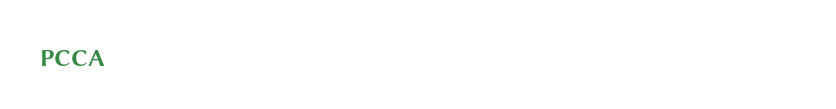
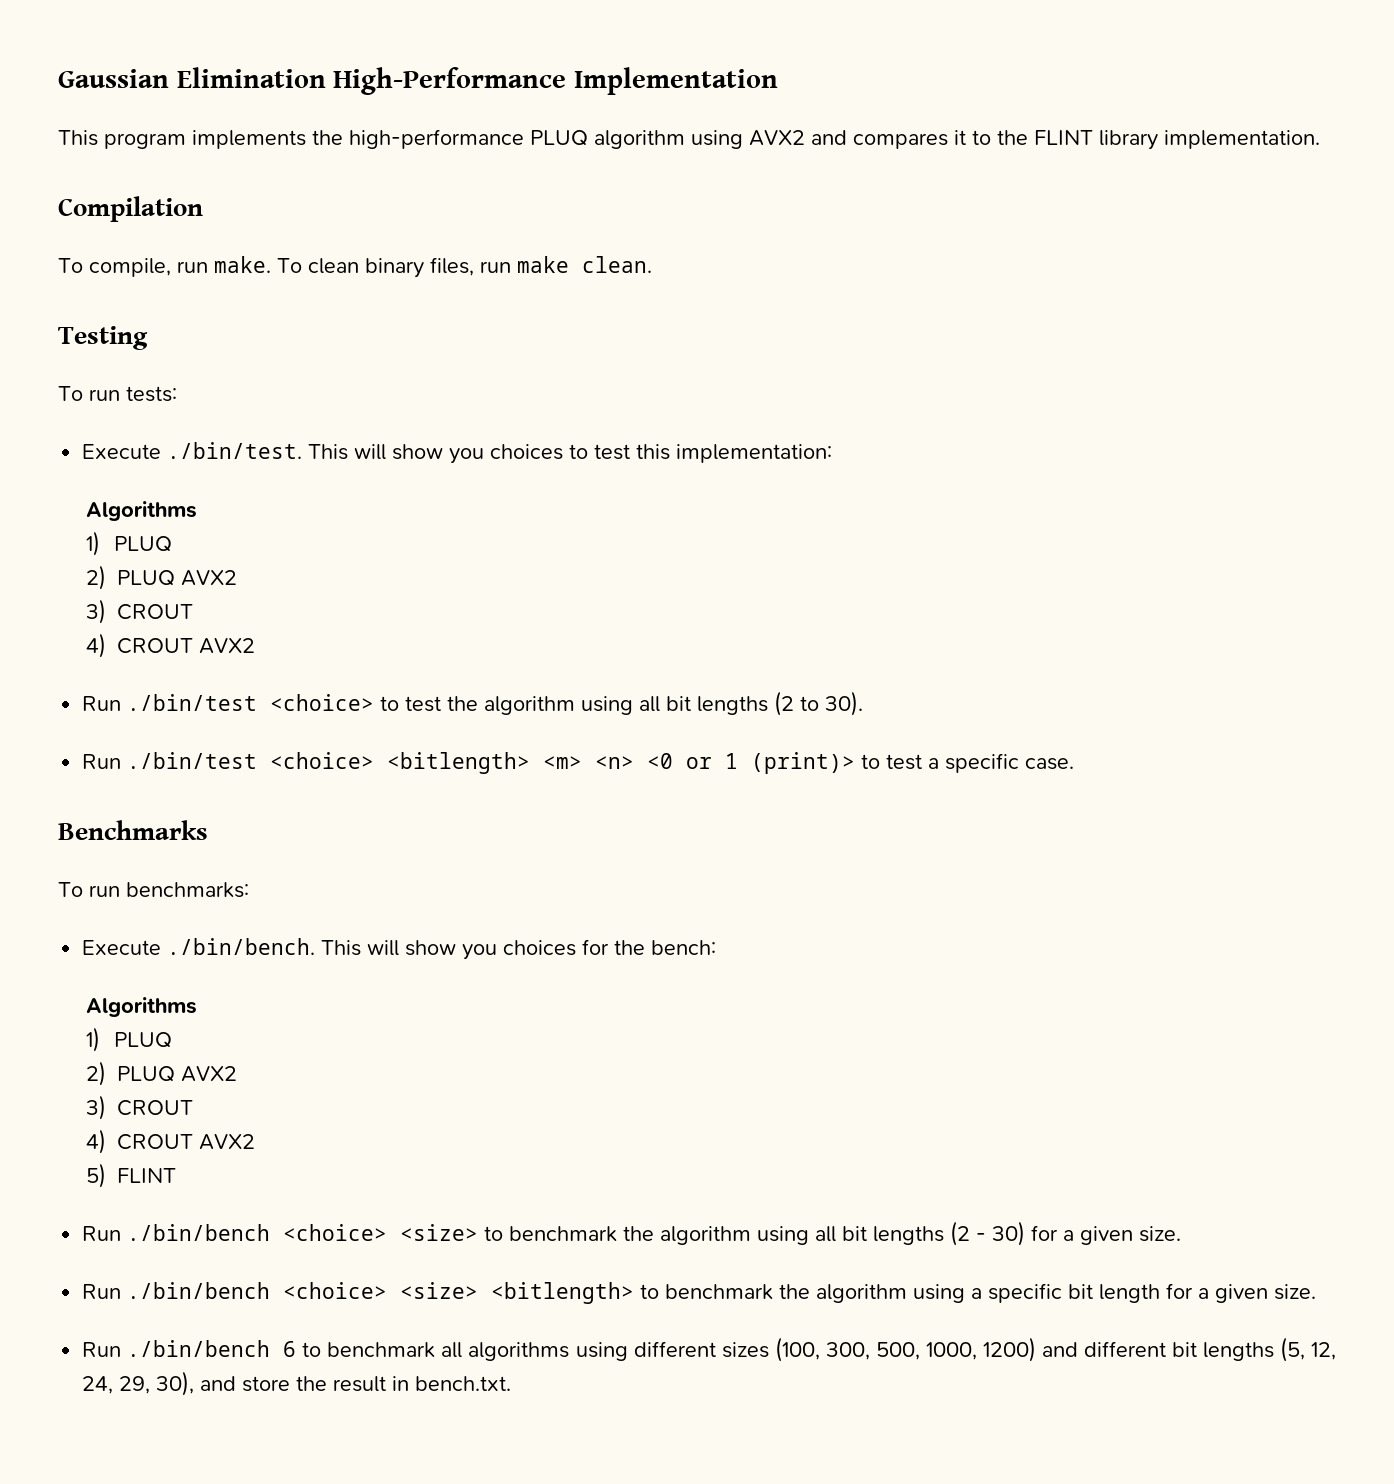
[40,50,105,66] PCCA -> [58,67,778,95] [58,129,1320,150] [58,196,203,222] [58,256,652,278] [58,326,148,350] [58,386,177,402] [82,442,833,464] [85,501,197,521] [85,531,172,556] [85,565,237,590] [85,599,193,624] [85,633,255,658] [82,691,864,716] [82,752,1075,774] [58,820,208,840] [58,882,249,898] [82,938,717,960] [85,997,197,1017] [85,1027,172,1052] [85,1061,237,1086] [85,1095,193,1120] [85,1129,255,1154] [85,1163,176,1188] [82,1221,1182,1246] [82,1282,1317,1304] [82,1337,1336,1362] [82,1371,512,1396] Gaussian Elimination High-Performance Implementation // This program implements the high-performance PLUQ algorithm using AVX2 and compares it to the FLINT library implementation. // Compilation // To compile, run make. To clean binary files, run make clean. // Testing // To run tests: // Execute ./bin/test. This will show you choices to test this implementation: // Algorithms // 1) PLUQ // 2) PLUQ AVX2 // 3) CROUT // 4) CROUT AVX2 // Run ./bin/test <choice> to test the algorithm using all bit lengths (2 to 30). // Run ./bin/test <choice> <bitlength> <m> <n> <0 or 1 (print)> to test a specific case. // Benchmarks // To run benchmarks: // Execute ./bin/bench. This will show you choices for the bench: // Algorithms // 1) PLUQ // 2) PLUQ AVX2 // 3) CROUT // 4) CROUT AVX2 // 5) FLINT // Run ./bin/bench <choice> <size> to benchmark the algorithm using all bit lengths (2 - 30) for a given size. // Run ./bin/bench <choice> <size> <bitlength> to benchmark the algorithm using a specific bit length for a given size. // Run ./bin/bench 6 to benchmark all algorithms using different sizes (100, 300, 500, 1000, 1200) and different bit lengths (5, 12, 24, 29, 30), and store the result in bench.txt.

